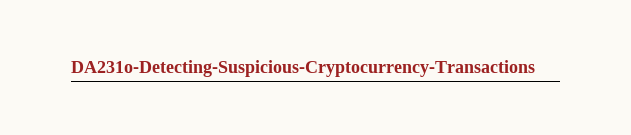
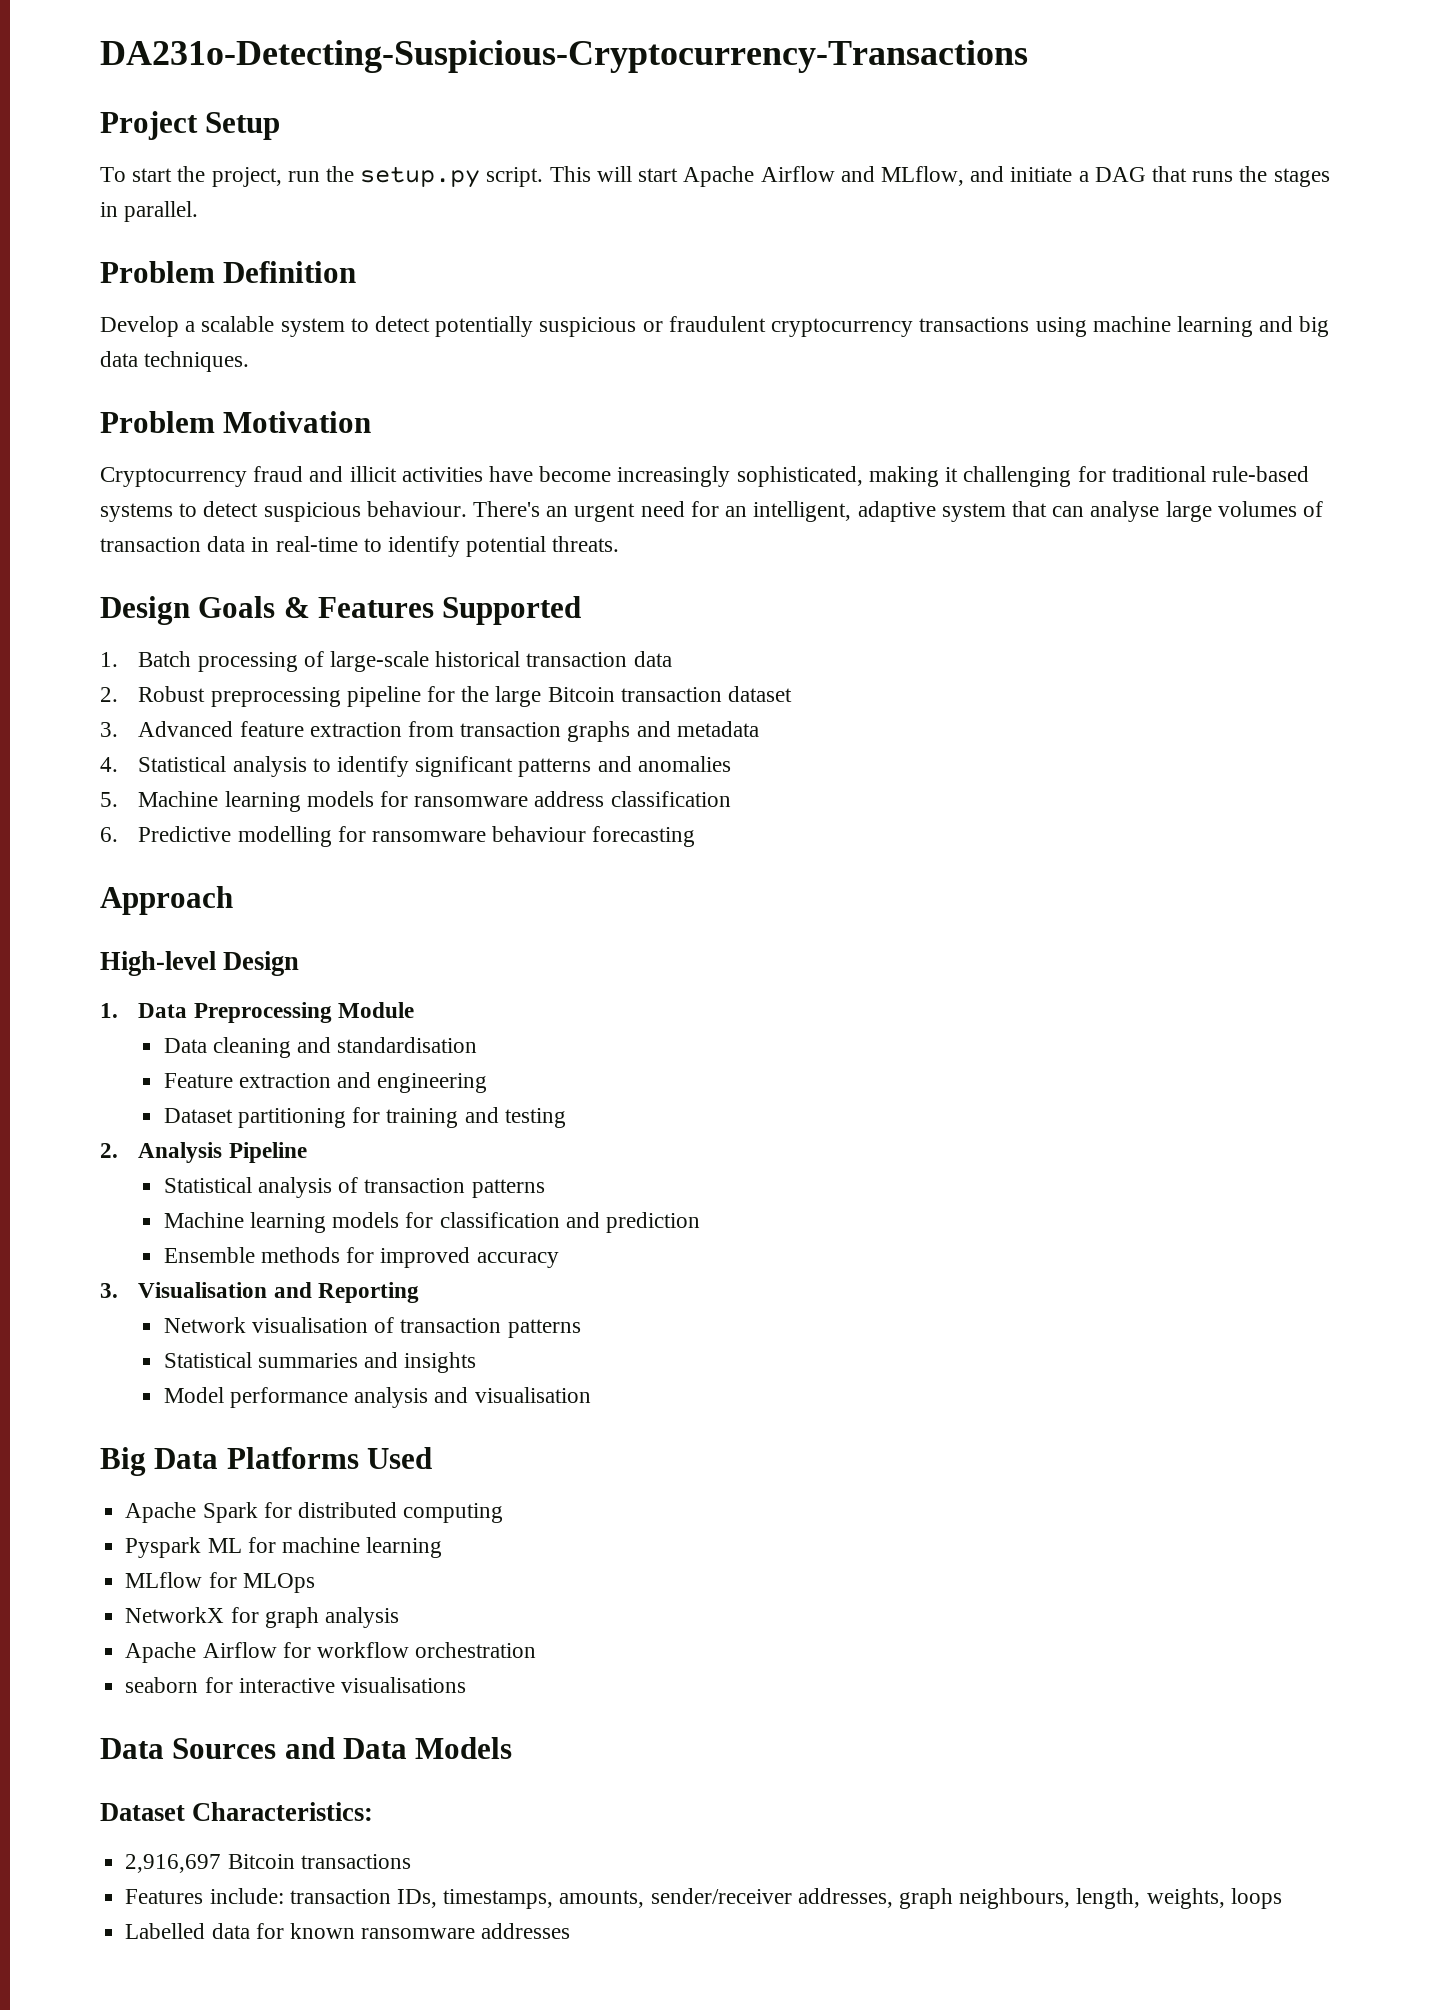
(535, 68) none -> [100,111,281,140] [100,166,1330,188] [100,201,199,222] [100,261,357,283] [100,316,1330,337] [100,351,250,372] [100,411,372,433] [100,466,1309,487] [100,501,1323,522] [100,536,620,557] [100,596,582,625] [100,651,672,672] [100,686,793,707] [100,721,759,742] [100,756,731,777] [100,791,731,812] [100,826,696,847] [100,886,233,915] [100,951,300,976] [100,1002,414,1023] [163,1037,478,1058] [163,1072,488,1093] [163,1107,566,1128] [100,1142,307,1163] [163,1177,545,1198] [163,1212,700,1233] [163,1247,559,1268] [100,1282,419,1303] [163,1317,581,1338] [163,1352,477,1373] [163,1387,591,1408] [100,1447,433,1476] [125,1502,504,1523] [125,1537,443,1558] [125,1572,315,1593] [125,1607,399,1628] [125,1642,537,1663] [125,1677,466,1693] [100,1737,513,1759] [100,1802,374,1821] [125,1854,411,1873] [125,1888,1282,1909] [125,1923,571,1939] // Project Setup // To start the project, run the setup.py script. This will start Apache Airflow and MLflow, and initiate a DAG that runs the stages in parallel. // Problem Definition // Develop a scalable system to detect potentially suspicious or fraudulent cryptocurrency transactions using machine learning and big data techniques. // Problem Motivation // Cryptocurrency fraud and illicit activities have become increasingly sophisticated, making it challenging for traditional rule-based systems to detect suspicious behaviour. There's an urgent need for an intelligent, adaptive system that can analyse large volumes of transaction data in real-time to identify potential threats. // Design Goals & Features Supported // 1. Batch processing of large-scale historical transaction data // 2. Robust preprocessing pipeline for the large Bitcoin transaction dataset // 3. Advanced feature extraction from transaction graphs and metadata // 4. Statistical analysis to identify significant patterns and anomalies // 5. Machine learning models for ransomware address classification // 6. Predictive modelling for ransomware behaviour forecasting // Approach // High-level Design // 1. Data Preprocessing Module // Data cleaning and standardisation // Feature extraction and engineering // Dataset partitioning for training and testing // 2. Analysis Pipeline // Statistical analysis of transaction patterns // Machine learning models for classification and prediction // Ensemble methods for improved accuracy // 3. Visualisation and Reporting // Network visualisation of transaction patterns // Statistical summaries and insights // Model performance analysis and visualisation // Big Data Platforms Used // Apache Spark for distributed computing // Pyspark ML for machine learning // MLflow for MLOps // NetworkX for graph analysis // Apache Airflow for workflow orchestration // seaborn for interactive visualisations // Data Sources and Data Models // Dataset Characteristics: // 2,916,697 Bitcoin transactions // Features include: transaction IDs, timestamps, amounts, sender/receiver addresses, graph neighbours, length, weights, loops // Labelled data for known ransomware addresses

